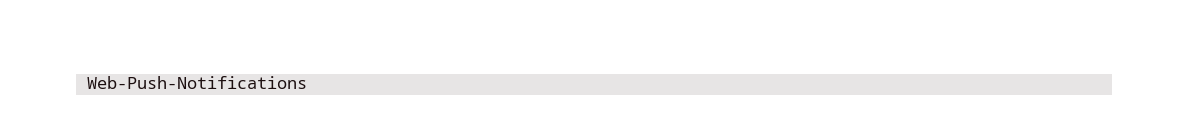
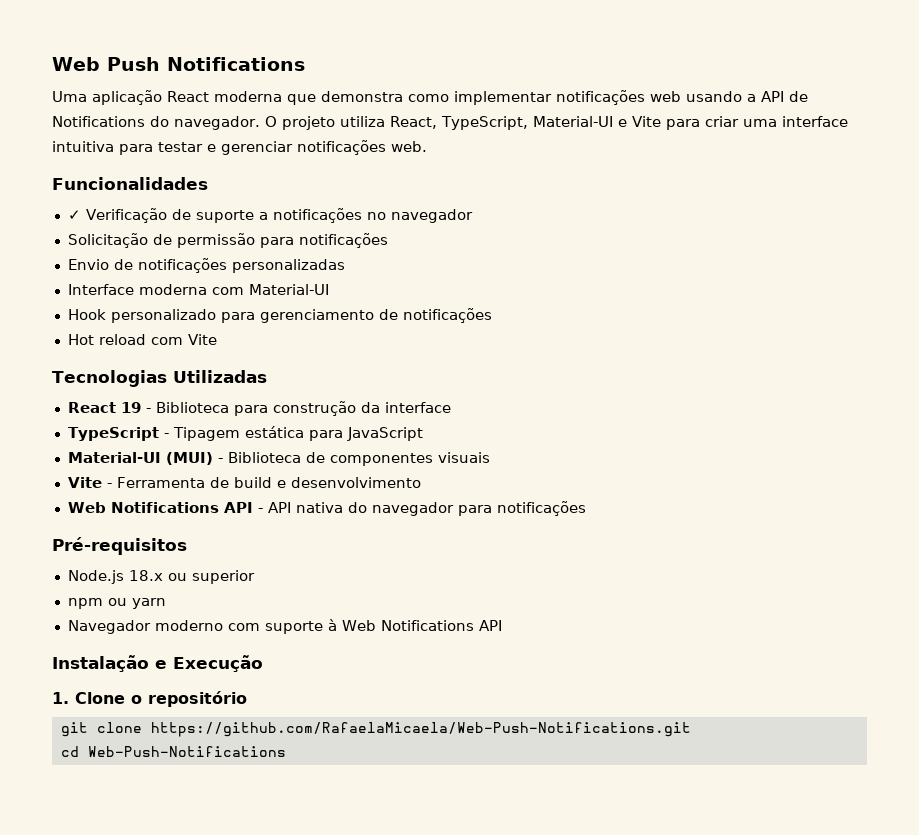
(86, 82) none -> [52,57,305,71] [52,90,808,105] [52,116,848,130] [52,140,427,155] [52,177,208,190] [67,208,473,223] [67,233,388,248] [67,258,345,273] [67,284,329,295] [67,308,492,323] [67,334,217,345] [52,370,267,387] [67,401,451,416] [67,426,423,441] [67,452,490,466] [67,477,421,488] [67,501,586,516] [52,537,187,555] [67,570,255,584] [67,598,166,609] [67,619,502,634] [52,655,263,672] [52,691,247,707] [60,722,691,737] [60,746,79,757] Web Push Notifications // Uma aplicação React moderna que demonstra como implementar notificações web usando a API de Notifications do navegador. O projeto utiliza React, TypeScript, Material-UI e Vite para criar uma interface intuitiva para testar e gerenciar notificações web. // Funcionalidades // ✓ Verificação de suporte a notificações no navegador // Solicitação de permissão para notificações // Envio de notificações personalizadas // Interface moderna com Material-UI // Hook personalizado para gerenciamento de notificações // Hot reload com Vite // Tecnologias Utilizadas // React 19 - Biblioteca para construção da interface // TypeScript - Tipagem estática para JavaScript // Material-UI (MUI) - Biblioteca de componentes visuais // Vite - Ferramenta de build e desenvolvimento // Web Notifications API - API nativa do navegador para notificações // Pré-requisitos // Node.js 18.x ou superior // npm ou yarn // Navegador moderno com suporte à Web Notifications API // Instalação e Execução // 1. Clone o repositório // git clone https://github.com/RafaelaMicaela/Web-Push-Notifications.git // cd

